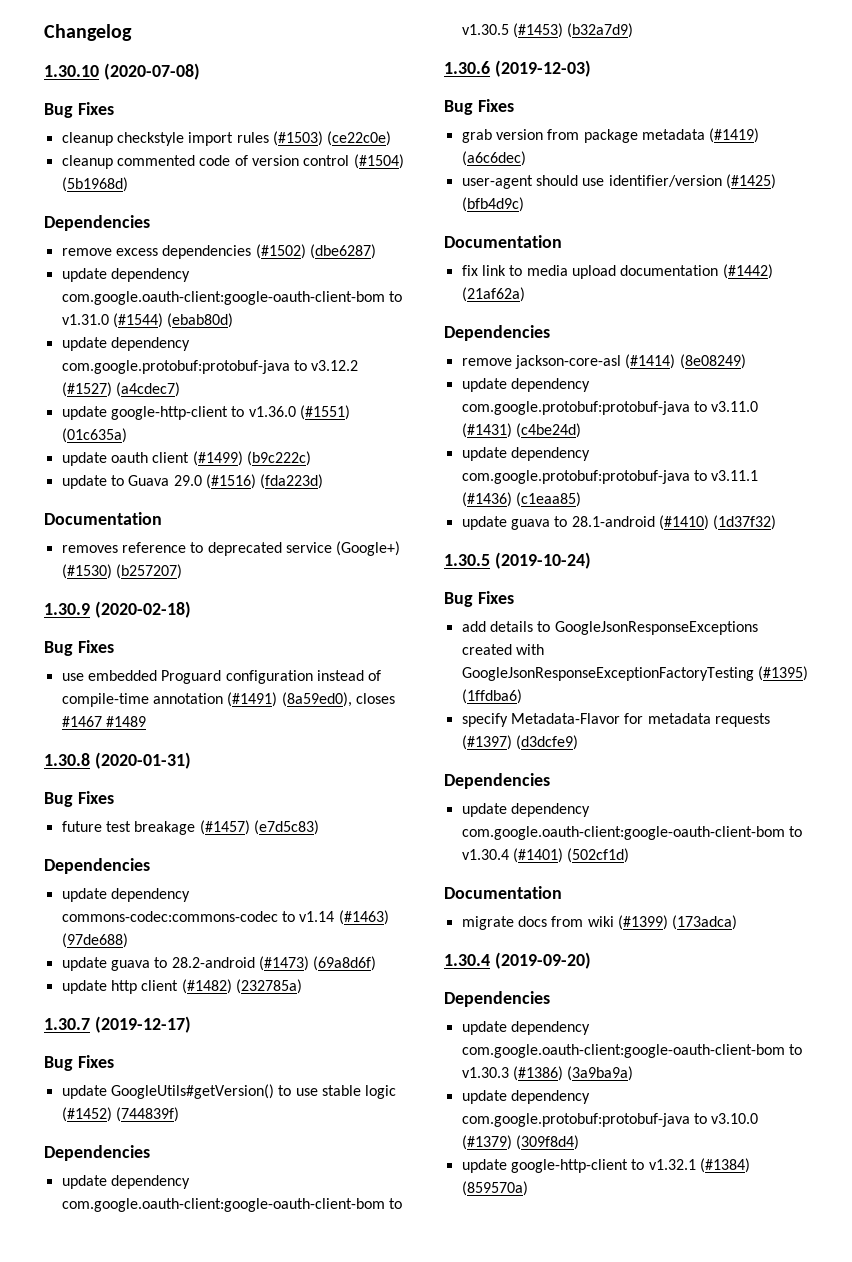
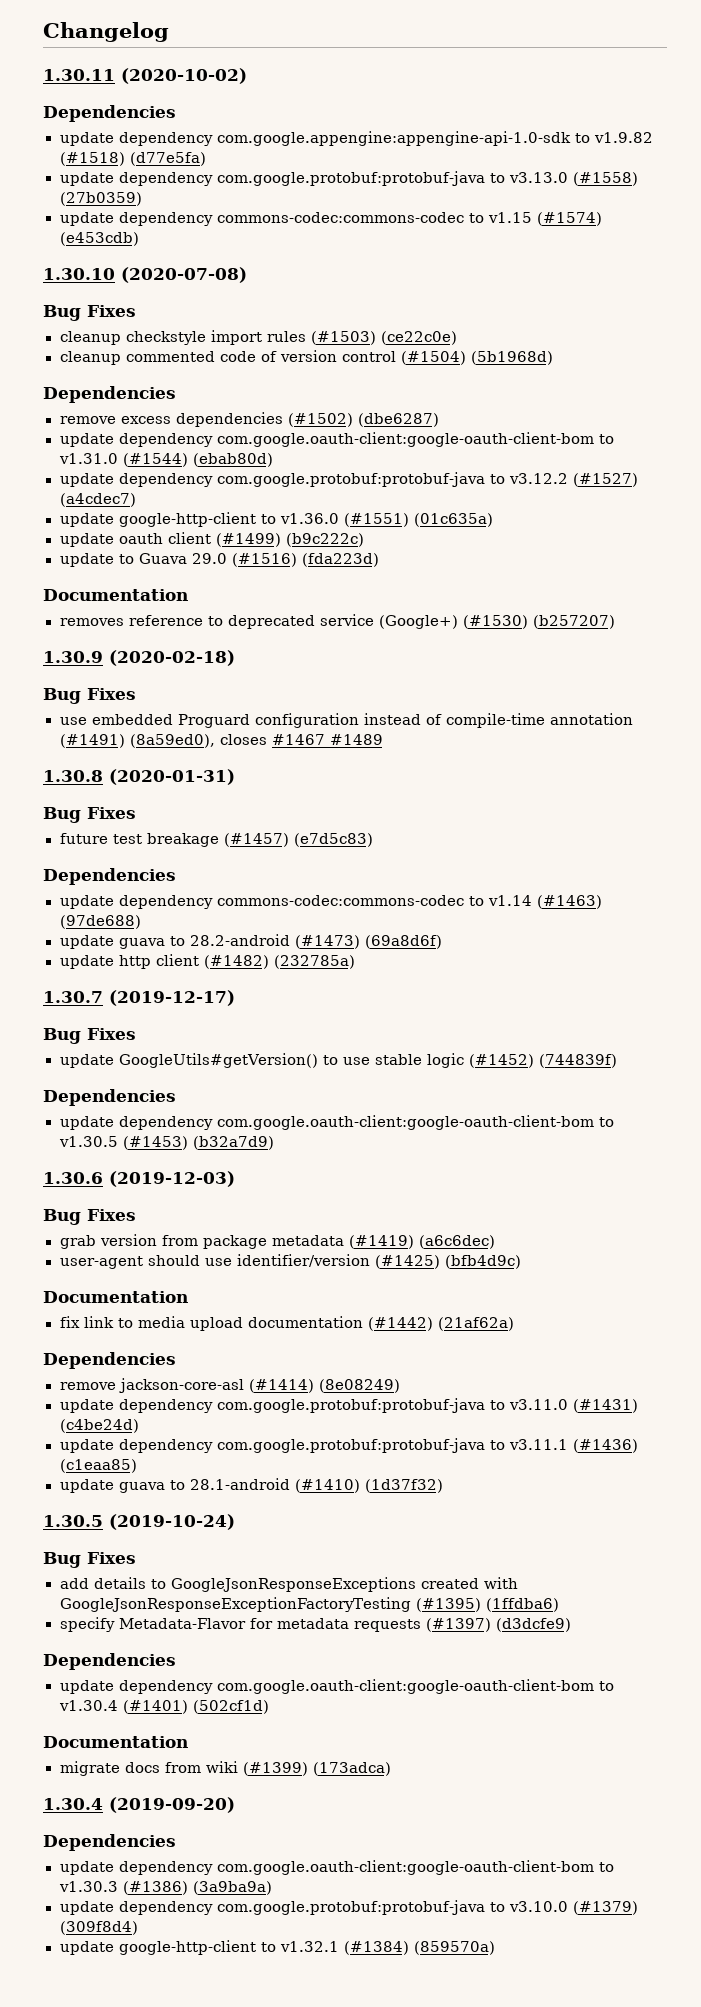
(132, 32) none -> [43,68,247,84] [43,105,176,122] [59,131,653,146] [59,152,206,166] [59,171,638,186] [59,192,142,206] [59,212,602,226] [59,232,139,246] // 1.30.11 (2020-10-02) // Dependencies // update dependency com.google.appengine:appengine-api-1.0-sdk to v1.9.82 (#1518) (d77e5fa) // update dependency com.google.protobuf:protobuf-java to v3.13.0 (#1558) (27b0359) // update dependency commons-codec:commons-codec to v1.15 (#1574) (e453cdb)

